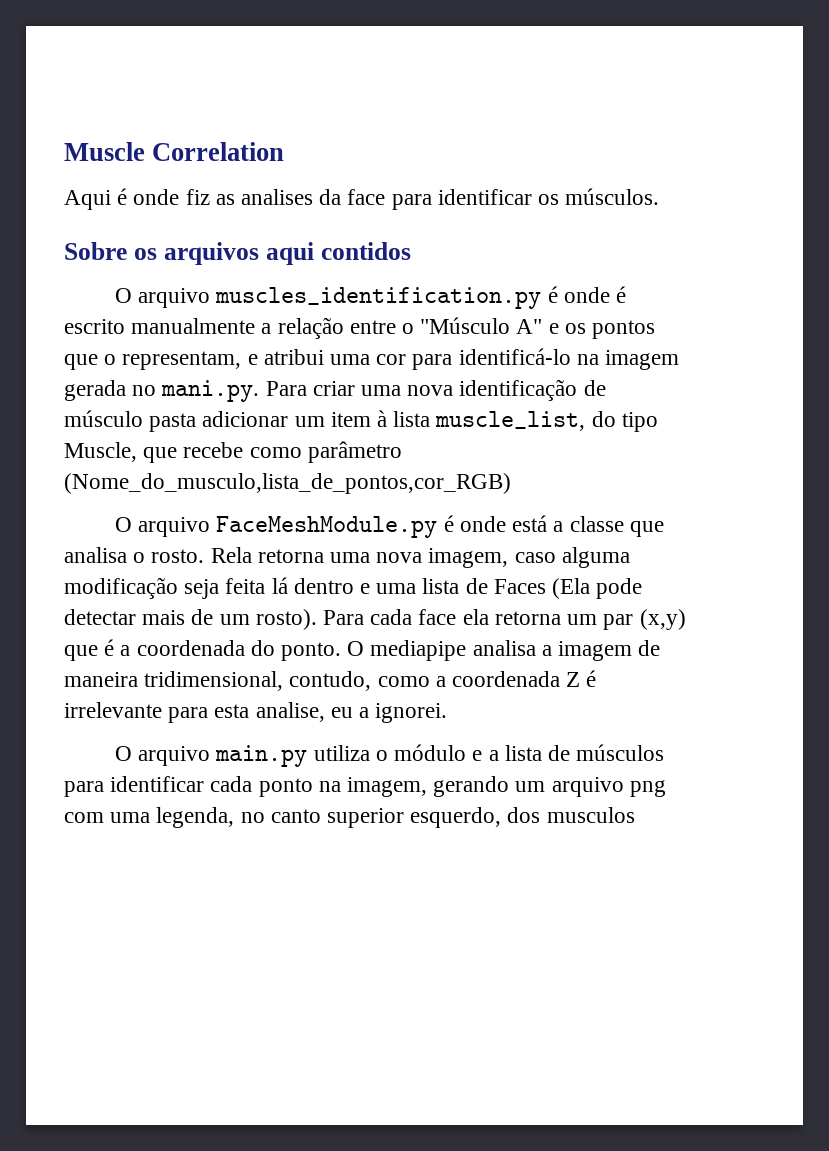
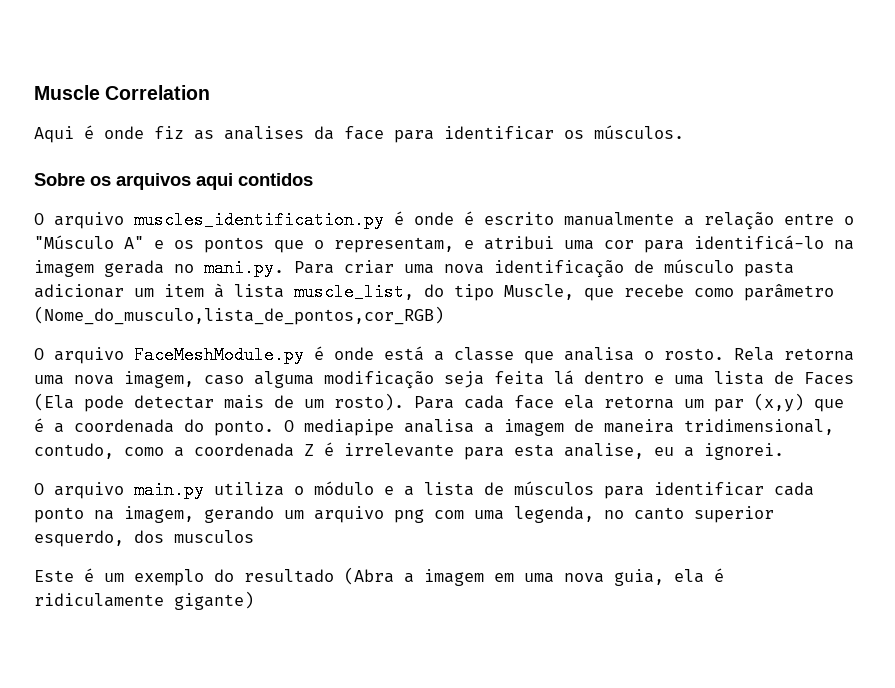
(635, 815) none -> [34,567,724,586] [34,591,254,610] // Este é um exemplo do resultado (Abra a imagem em uma nova guia, ela é ridiculamente gigante)

